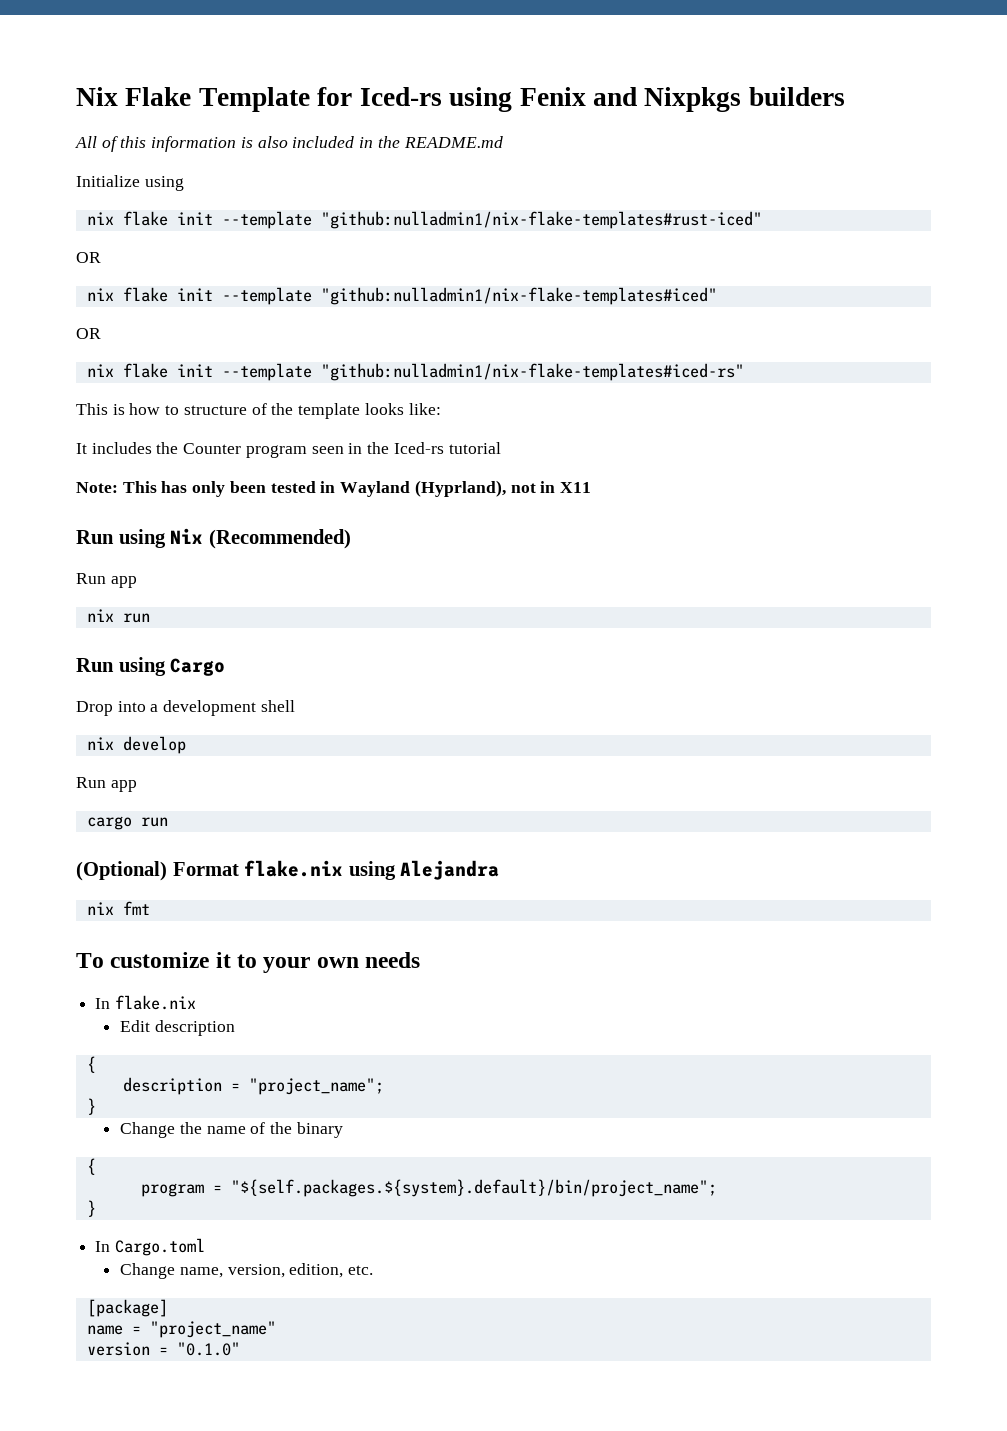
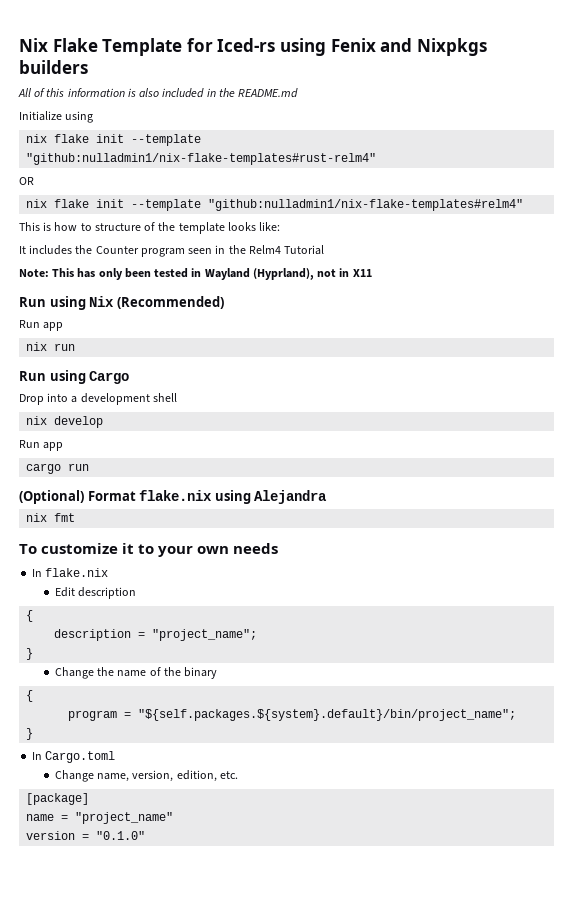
[320,211,762,229] [76,252,101,263] [86,287,717,305] [76,328,101,339] [86,363,744,381] "github:nulladmin1/nix-flake-templates#rust-iced" // OR // nix flake init --template "github:nulladmin1/nix-flake-templates#iced" // OR // nix flake init --template "github:nulladmin1/nix-flake-templates#iced-rs" -> [26,153,377,165] [19,177,34,185] [26,199,524,211] "github:nulladmin1/nix-flake-templates#rust-relm4" // OR // nix flake init --template "github:nulladmin1/nix-flake-templates#relm4"
[393,442,501,454] Iced-rs tutorial -> [248,245,325,255] Relm4 Tutorial

